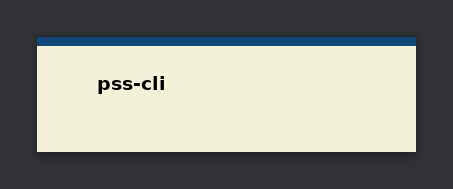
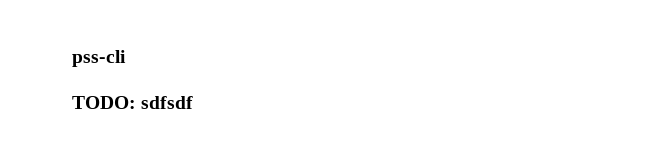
(166, 85) none -> [72,96,194,109] // TODO: sdfsdf

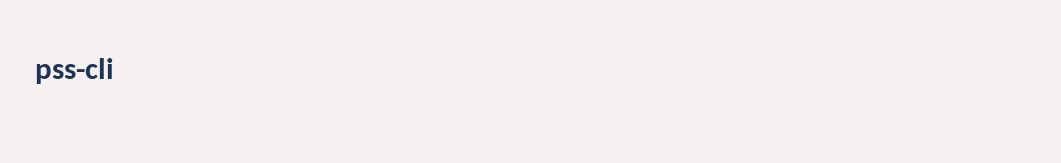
[72,96,194,109] // TODO: sdfsdf -> (114, 71) none

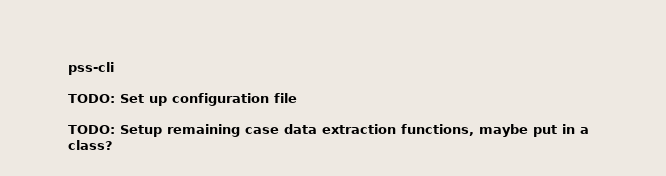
(114, 71) none -> [68,93,297,106] [68,124,589,137] [68,140,113,150] // TODO: Set up configuration file // TODO: Setup remaining case data extraction functions, maybe put in a class?

